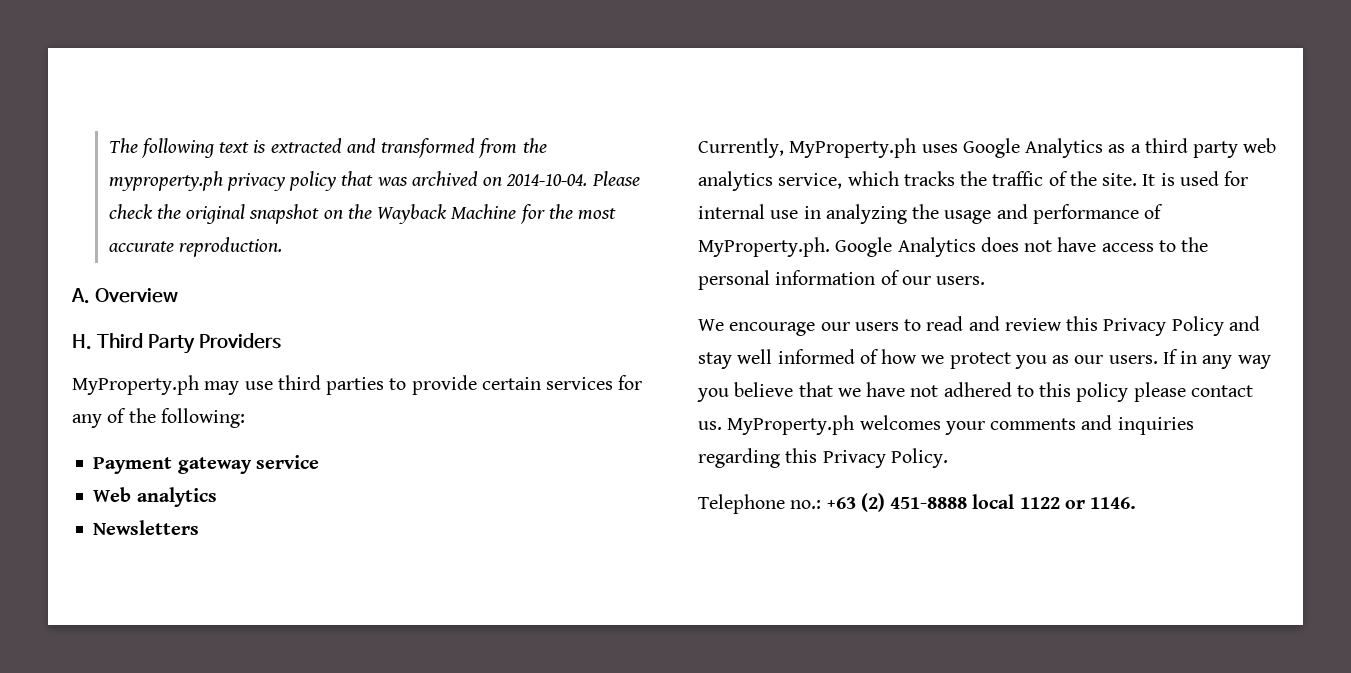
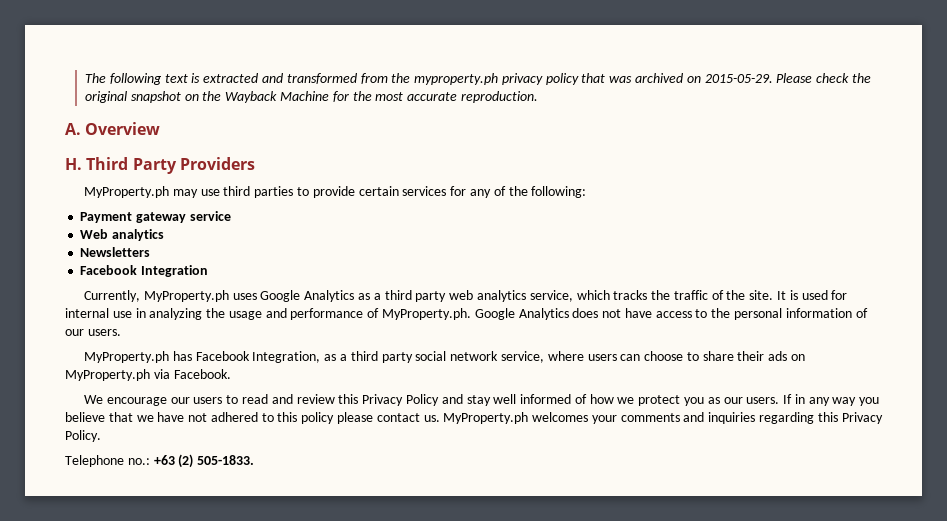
[506,174,588,186] 2014-10-04. -> [704,74,773,83] 2015-05-29.
(200, 527) none -> [80,265,209,277] // Facebook Integration
(986, 280) none -> [84,351,805,363] [65,369,231,381] // MyProperty.ph has Facebook Integration, as a third party social network service, where users can choose to share their ads on MyProperty.ph via Facebook.
[890,494,1137,509] 451-8888 local 1122 or 1146. -> [197,455,255,465] 505-1833.

